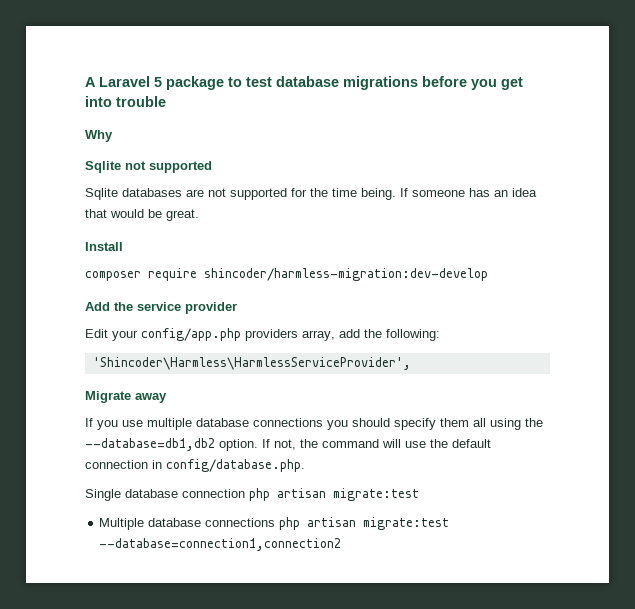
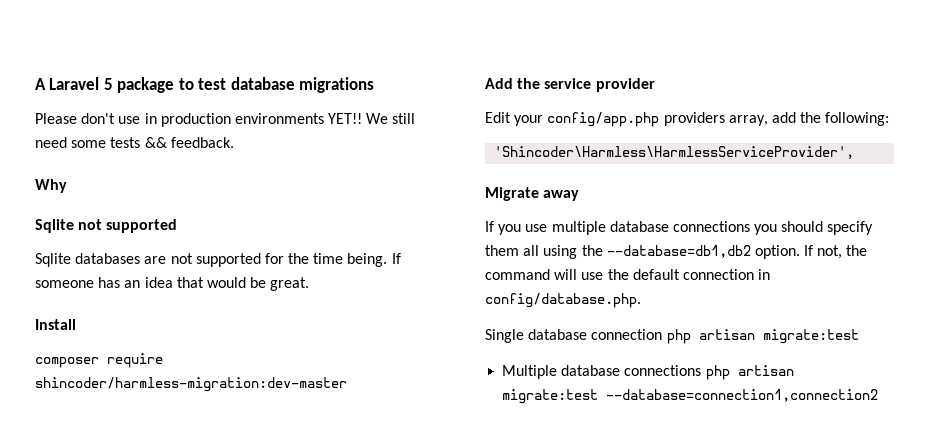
[422,76,523,90] [85,96,166,107] before you get into trouble -> [35,113,416,127] [35,137,234,148] // Please don't use in production environments YET!! We still need some tests && feedback.
[204,268,488,281] shincoder/harmless-migration:dev-develop -> [35,377,347,392] shincoder/harmless-migration:dev-master

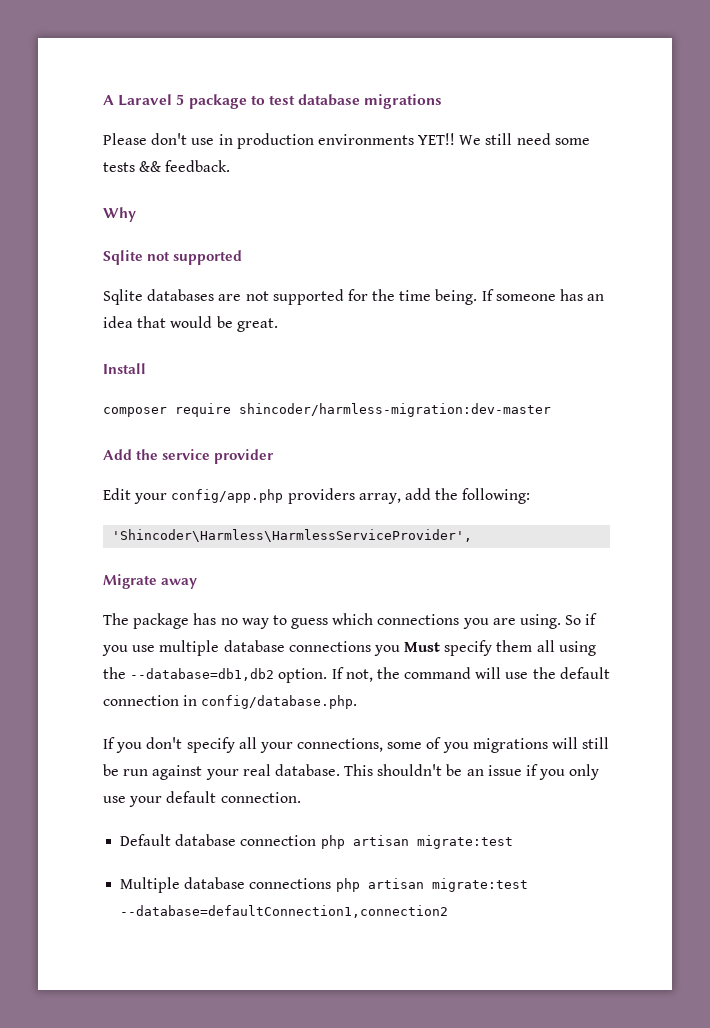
[485,221,494,232] If -> [103,613,598,629] The package has no way to guess which connections you are using. So if
[781,221,824,232] should -> [404,642,441,652] Must
[485,329,524,343] Single -> [103,737,610,753] [103,764,600,780] [103,791,301,807] [120,834,172,846] If you don't specify all your connections, some of you migrations will still be run against your real database. This shouldn't be an issue if you only use your default connection. // Default
[606,389,879,402] --database=connection1,connection2 -> [120,905,449,918] --database=defaultConnection1,connection2

